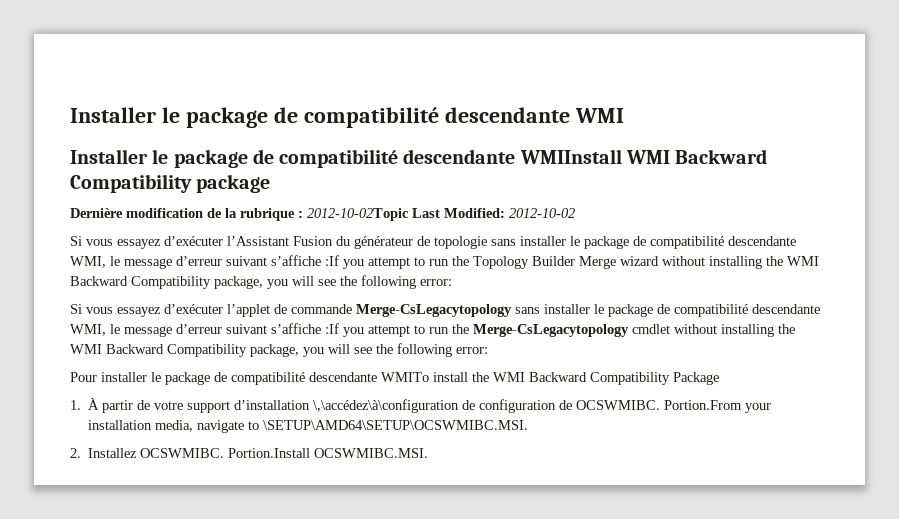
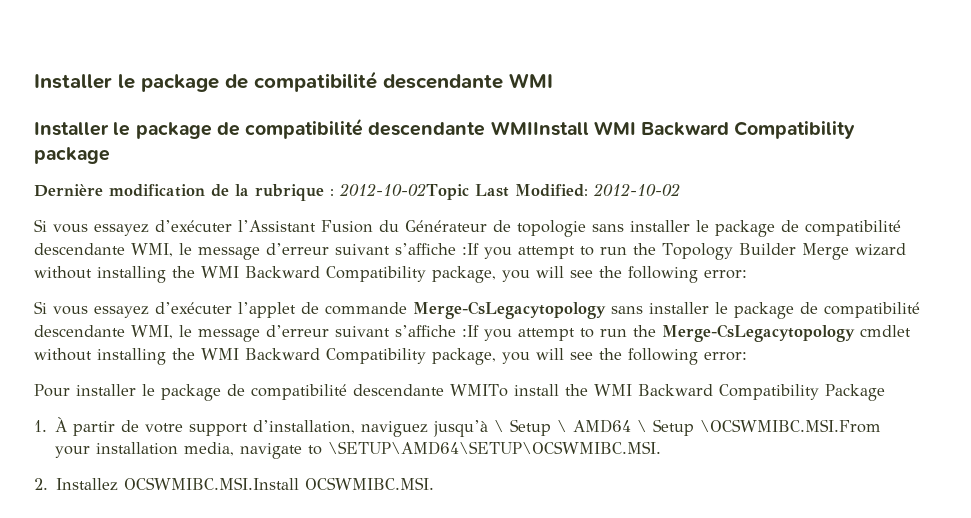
[354,236,413,249] générateur -> [405,220,487,232] Générateur
[234,399,743,413] d’installation \,\accédez\à\configuration de configuration de OCSWMIBC. Portion.From -> [253,419,882,437] d’installation, naviguez jusqu’à \ Setup \ AMD64 \ Setup \OCSWMIBC.MSI.From
[140,448,311,458] OCSWMIBC. Portion.Install -> [124,477,300,490] OCSWMIBC.MSI.Install

